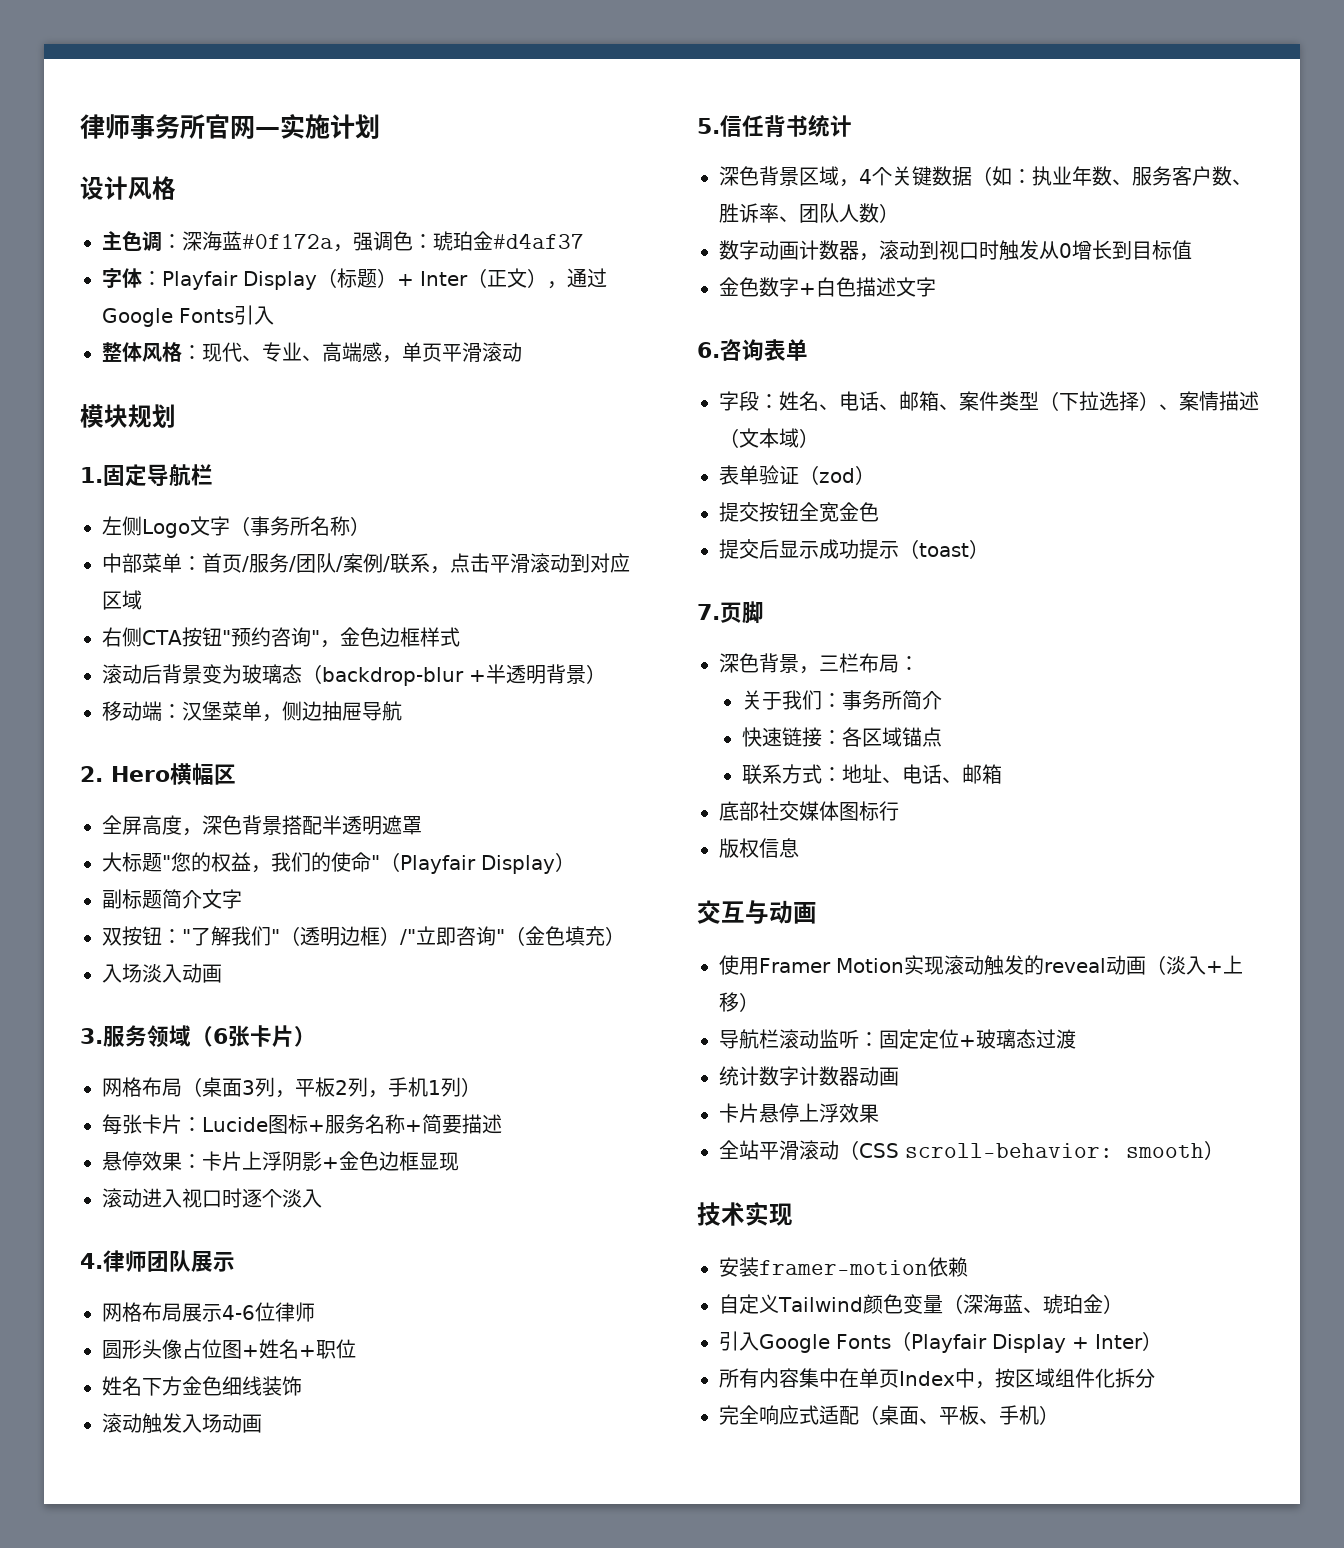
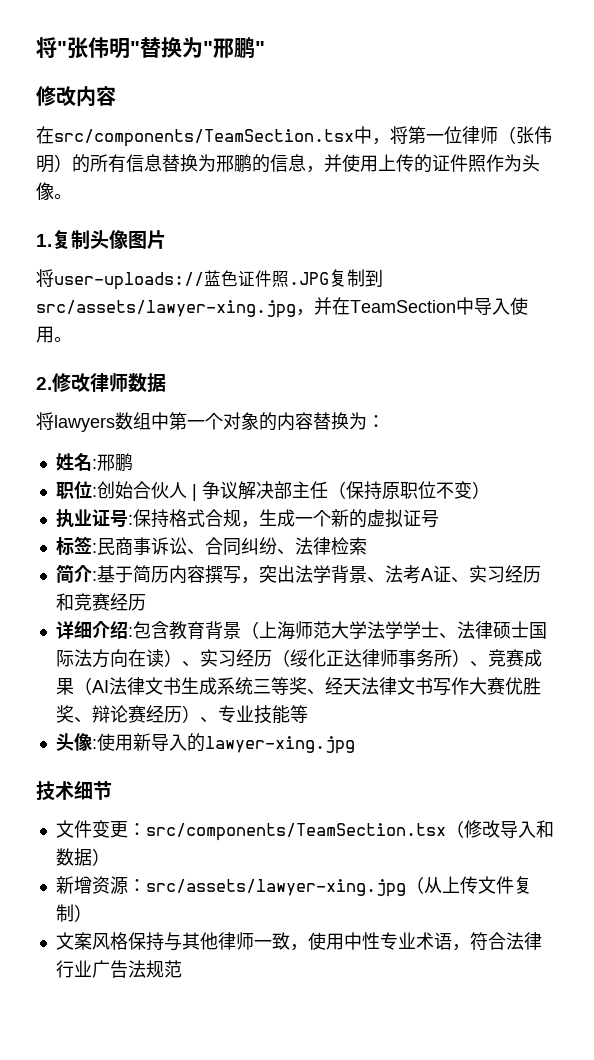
[80,114,380,139] [80,176,176,200] [102,231,584,252] [102,268,607,290] [102,305,274,327] [102,342,522,363] [80,404,176,428] [80,464,213,486] [102,516,370,538] [102,553,630,574] [102,590,142,610] [102,627,460,648] [102,664,606,686] [102,701,402,722] [80,763,236,785] [102,815,422,836] [102,852,575,874] [102,889,242,909] [102,926,625,946] [102,963,222,983] [80,1025,316,1047] [102,1077,481,1098] [102,1114,502,1135] [102,1151,459,1171] [102,1188,322,1208] [80,1250,235,1272] [102,1302,315,1322] [102,1339,356,1359] [102,1376,302,1396] [102,1413,262,1434] [697,114,852,138] [719,166,1252,187] [719,203,899,223] [719,240,1192,261] [719,277,936,297] [697,339,808,361] [719,391,1259,411] [719,428,819,448] [719,465,875,485] [719,502,879,522] [719,539,989,559] [697,601,764,624] [719,653,919,674] [742,690,943,710] [742,727,943,747] [742,764,1003,785] [719,801,899,821] [719,838,799,858] [697,900,817,924] [719,955,1243,976] [719,992,759,1012] [719,1029,1076,1049] [719,1066,899,1086] [719,1103,879,1123] [719,1140,1224,1160] [697,1202,793,1226] [719,1257,968,1277] [719,1294,1123,1314] [719,1331,1162,1353] [719,1368,1155,1389] [719,1405,1059,1425] 律师事务所官网—实施计划 // 设计风格 // 主色调：深海蓝#0f172a，强调色：琥珀金#d4af37 // 字体：Playfair Display（标题）+ Inter（正文），通过Google Fonts引入 // 整体风格：现代、专业、高端感，单页平滑滚动 // 模块规划 // 1.固定导航栏 // 左侧Logo文字（事务所名称） // 中部菜单：首页/服务/团队/案例/联系，点击平滑滚动到对应区域 // 右侧CTA按钮"预约咨询"，金色边框样式 // 滚动后背景变为玻璃态（backdrop-blur +半透明背景） // 移动端：汉堡菜单，侧边抽屉导航 // 2. Hero横幅区 // 全屏高度，深色背景搭配半透明遮罩 // 大标题"您的权益，我们的使命"（Playfair Display） // 副标题简介文字 // 双按钮："了解我们"（透明边框）/"立即咨询"（金色填充） // 入场淡入动画 // 3.服务领域（6张卡片） // 网格布局（桌面3列，平板2列，手机1列） // 每张卡片：Lucide图标+服务名称+简要描述 // 悬停效果：卡片上浮阴影+金色边框显现 // 滚动进入视口时逐个淡入 // 4.律师团队展示 // 网格布局展示4-6位律师 // 圆形头像占位图+姓名+职位 // 姓名下方金色细线装饰 // 滚动触发入场动画 // 5.信任背书统计 // 深色背景区域，4个关键数据（如：执业年数、服务客户数、胜诉率、团队人数） // 数字动画计数器，滚动到视口时触发从0增长到目标值 // 金色数字+白色描述文字 // 6.咨询表单 // 字段：姓名、电话、邮箱、案件类型（下拉选择）、案情描述（文本域） // 表单验证（zod） // 提交按钮全宽金色 // 提交后显示成功提示（toast） // 7.页脚 // 深色背景，三栏布局： // 关于我们：事务所简介 // 快速链接：各区域锚点 // 联系方式：地址、电话、邮箱 // 底部社交媒体图标行 // 版权信息 // 交互与动画 // 使用Framer Motion实现滚动触发的reveal动画（淡入+上移） // 导航栏滚动监听：固定定位+玻璃态过渡 // 统计数字计数器动画 // 卡片悬停上浮效果 // 全站平滑滚动（CSS scroll-behavior: smooth） // 技术实现 // 安装framer-motion依赖 // 自定义Tailwind颜色变量（深海蓝、琥珀金） // 引入Google Fonts（Playfair Display + Inter） // 所有内容集中在单页Index中，按区域组件化拆分 // 完全响应式适配（桌面、平板、手机） -> [36,37,265,59] [36,86,116,107] [36,126,552,147] [36,154,540,173] [36,182,72,200] [36,230,166,249] [36,269,383,290] [36,297,528,318] [36,326,72,343] [36,373,166,392] [36,412,385,432] [55,453,133,472] [55,481,490,501] [55,509,439,528] [55,536,367,556] [55,564,541,584] [55,593,146,611] [55,621,547,640] [55,649,542,668] [55,677,541,696] [55,705,308,724] [55,733,355,754] [36,781,112,801] [55,820,554,841] [55,848,110,866] [55,876,532,897] [55,904,92,922] [55,932,542,951] [55,960,182,978] 将"张伟明"替换为"邢鹏" // 修改内容 // 在src/components/TeamSection.tsx中，将第一位律师（张伟明）的所有信息替换为邢鹏的信息，并使用上传的证件照作为头像。 // 1.复制头像图片 // 将user-uploads://蓝色证件照.JPG复制到src/assets/lawyer-xing.jpg，并在TeamSection中导入使用。 // 2.修改律师数据 // 将lawyers数组中第一个对象的内容替换为： // 姓名:邢鹏 // 职位:创始合伙人 | 争议解决部主任（保持原职位不变） // 执业证号:保持格式合规，生成一个新的虚拟证号 // 标签:民商事诉讼、合同纠纷、法律检索 // 简介:基于简历内容撰写，突出法学背景、法考A证、实习经历和竞赛经历 // 详细介绍:包含教育背景（上海师范大学法学学士、法律硕士国际法方向在读）、实习经历（绥化正达律师事务所）、竞赛成果（AI法律文书生成系统三等奖、经天法律文书写作大赛优胜奖、辩论赛经历）、专业技能等 // 头像:使用新导入的lawyer-xing.jpg // 技术细节 // 文件变更：src/components/TeamSection.tsx（修改导入和数据） // 新增资源：src/assets/lawyer-xing.jpg（从上传文件复制） // 文案风格保持与其他律师一致，使用中性专业术语，符合法律行业广告法规范

